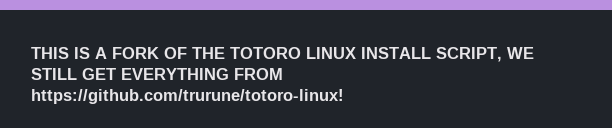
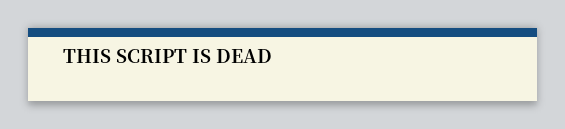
[74,47,534,62] [31,68,283,80] [31,89,344,104] IS A FORK OF THE TOTORO LINUX INSTALL SCRIPT, WE STILL GET EVERYTHING FROM https://github.com/trurune/totoro-linux! -> [116,49,272,63] SCRIPT IS DEAD

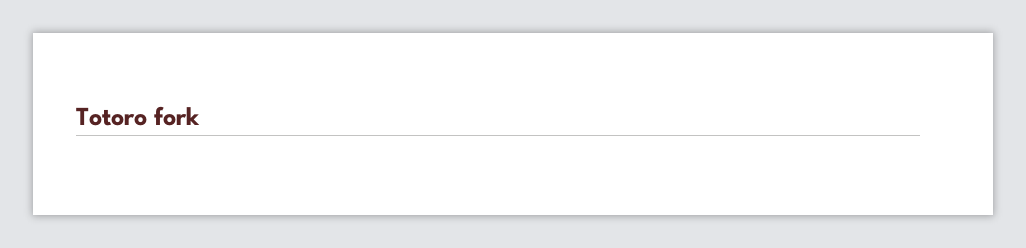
[63,49,272,63] THIS SCRIPT IS DEAD -> [76,106,201,126] Totoro fork

